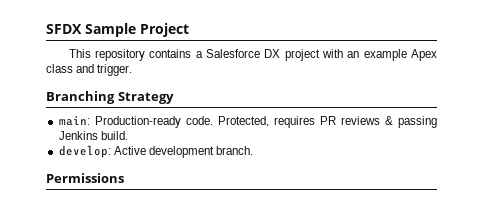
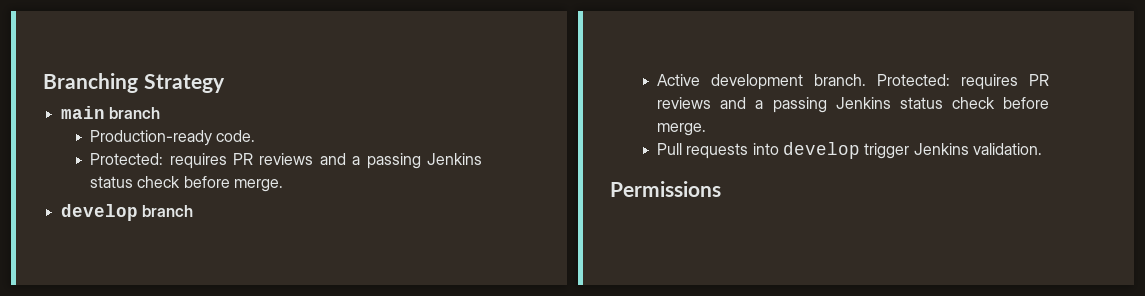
[46,23,189,37] [68,49,437,61] [46,64,133,76] SFDX Sample Project // This repository contains a Salesforce DX project with an example Apex class and trigger. // -> (43, 83) none
[58,116,90,126] main: -> [60,106,160,119] main branch //
[217,116,437,128] [58,131,128,140] [58,145,253,158] Protected, requires PR reviews & passing Jenkins build. // develop: Active development branch. -> [90,153,483,169] [90,176,284,192] [60,204,193,221] [657,74,1049,90] [657,97,1049,113] [657,123,707,136] [657,142,1043,159] // Protected: requires PR reviews and a passing Jenkins status check before merge. // develop branch // Active development branch. Protected: requires PR reviews and a passing Jenkins status check before merge. // Pull requests into develop trigger Jenkins validation.

